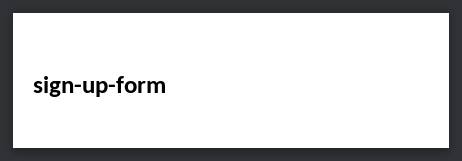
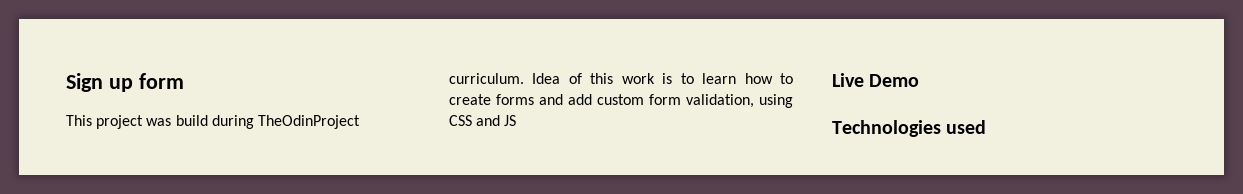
[33,76,166,97] sign-up-form -> [66,73,184,92] [66,115,360,129] [449,73,793,84] [449,94,793,108] [449,115,517,126] [832,73,920,87] [832,120,987,137] Sign up form // This project was build during TheOdinProject curriculum. Idea of this work is to learn how to create forms and add custom form validation, using CSS and JS // Live Demo // Technologies used

